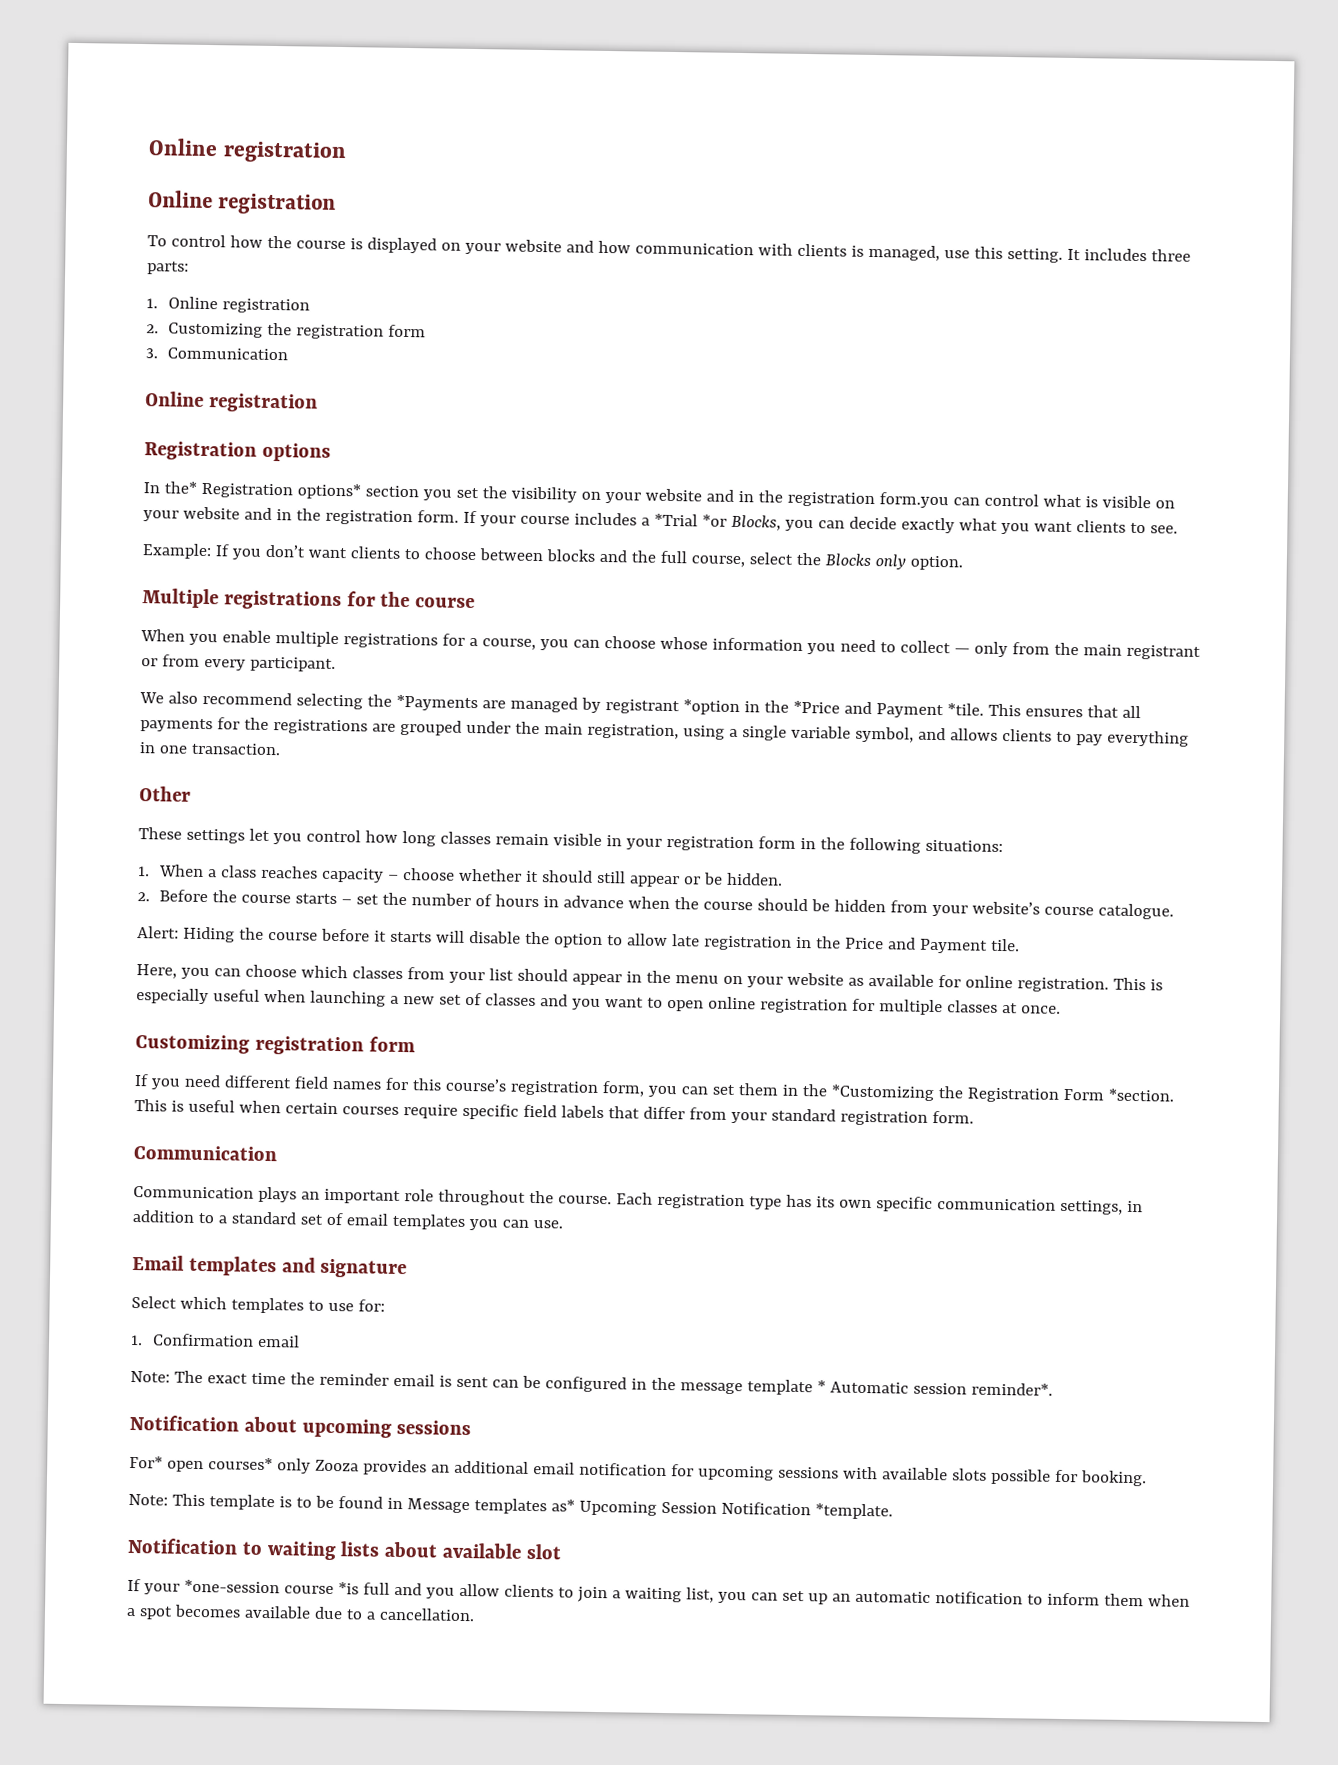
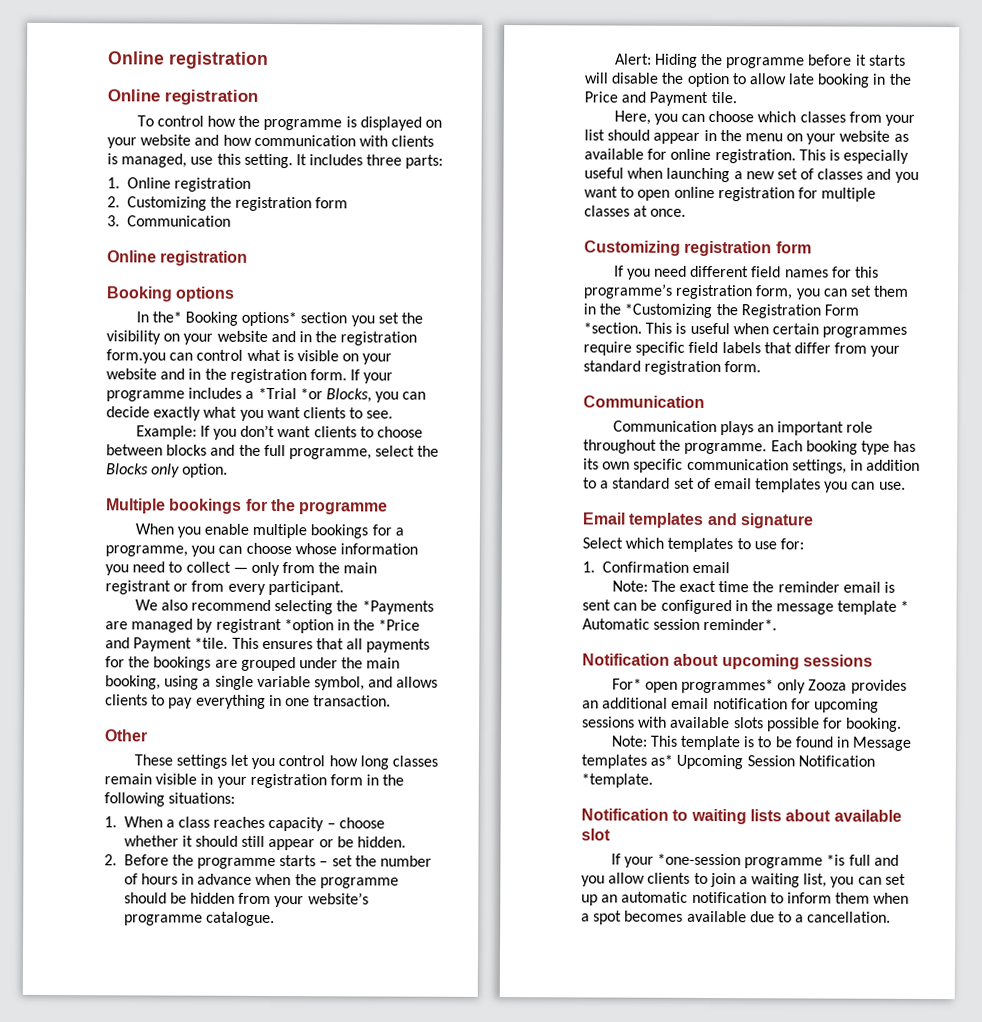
[295,240,346,250] course -> [263,118,343,131] programme
[144,441,257,461] Registration -> [106,286,173,302] Booking
[200,482,293,499] Registration -> [185,311,239,326] Booking
[519,515,570,525] course -> [106,390,185,402] programme
[690,555,745,568] course, -> [288,448,372,460] programme,
[223,590,476,611] registrations for the course -> [168,498,389,515] bookings for the programme
[342,633,438,649] registrations -> [310,524,369,539] bookings
[481,638,536,650] course, -> [105,545,188,557] programme,
[272,719,368,735] registrations -> [153,656,212,671] bookings
[586,723,679,740] registration, -> [105,675,161,690] booking,
[241,894,292,904] course -> [197,857,277,870] programme
[702,901,753,911] course -> [319,877,399,889] programme
[1043,906,1094,916] course -> [123,914,203,926] programme
[267,931,318,941] course -> [726,57,806,69] programme
[702,935,792,951] registration -> [817,73,870,88] booking
[444,1078,507,1092] course’s -> [583,283,673,299] programme’s
[341,1106,399,1115] courses -> [822,326,908,338] programmes
[557,1192,745,1210] course. Each registration -> [684,440,858,455] programme. Each booking
[207,1457,273,1471] courses* -> [681,678,775,694] programmes*
[283,1585,334,1595] course -> [744,857,824,869] programme

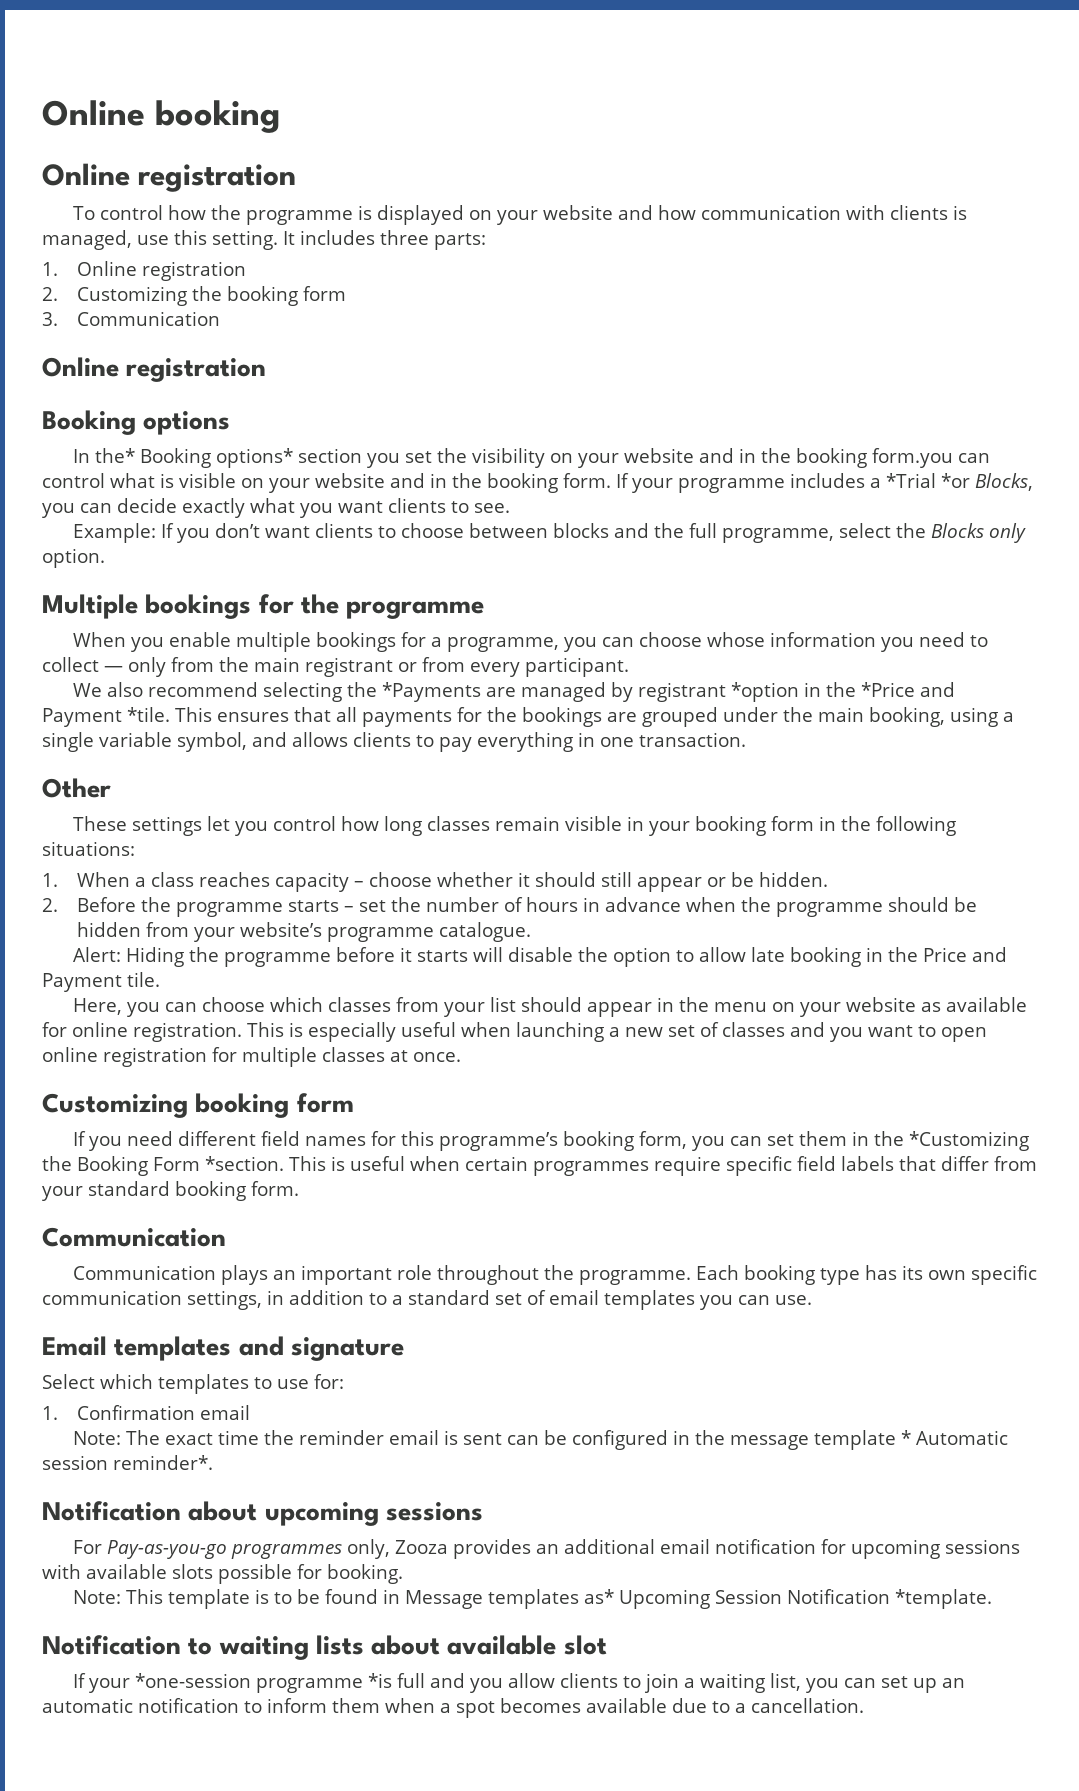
[108,51,269,69] Online registration -> [42,100,280,133] Online booking
[235,196,313,212] registration -> [226,286,298,306] booking
[340,331,418,346] registration -> [795,448,867,468] booking
[229,368,307,384] registration -> [487,473,558,493] booking
[249,773,327,789] registration -> [694,816,766,836] booking
[684,240,773,257] registration -> [195,1093,290,1118] booking
[675,284,754,300] registration -> [562,1131,634,1151] booking
[740,304,821,319] Registration -> [77,1156,148,1176] Booking
[644,360,722,376] registration -> [175,1181,246,1201] booking
[611,678,807,694] For* open programmes* only -> [72,1539,390,1559] For Pay-as-you-go programmes only,

